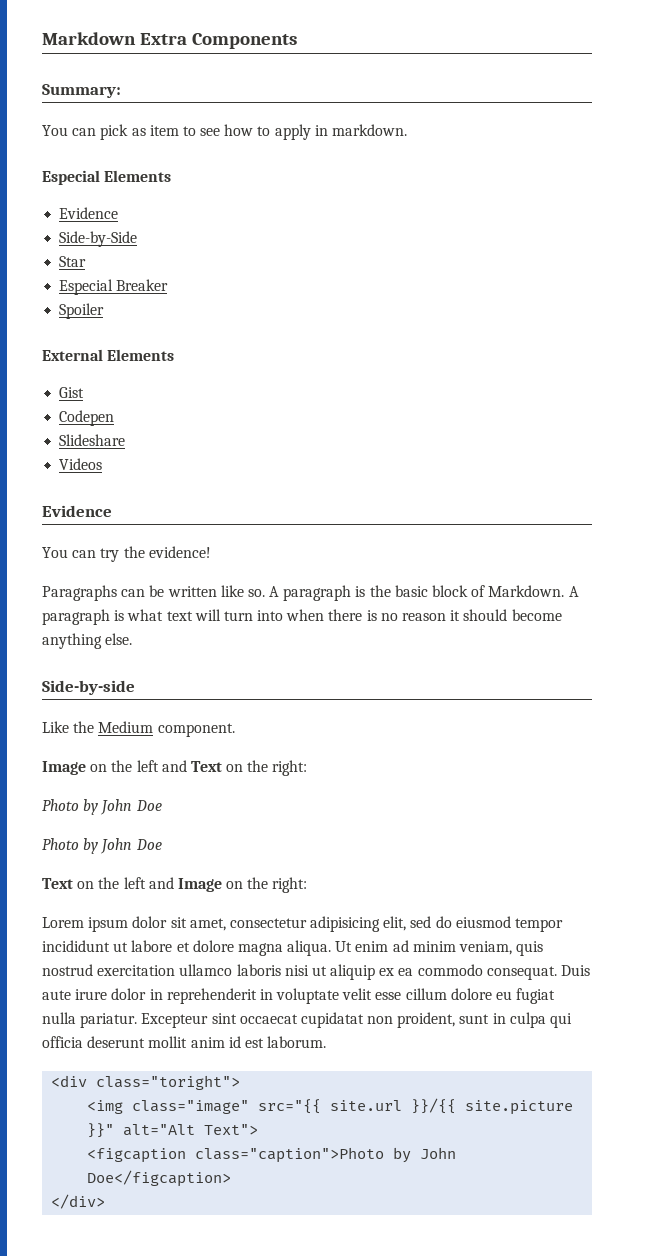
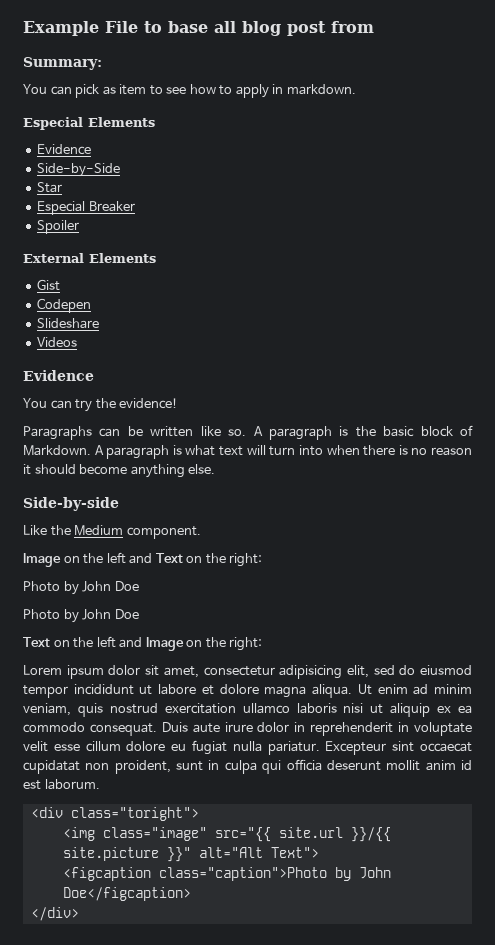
[42,32,298,49] Markdown Extra Components -> [23,21,374,36] Example File to base all blog post from

